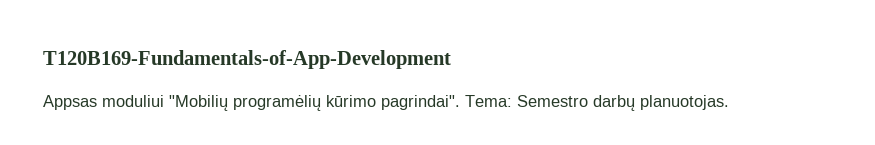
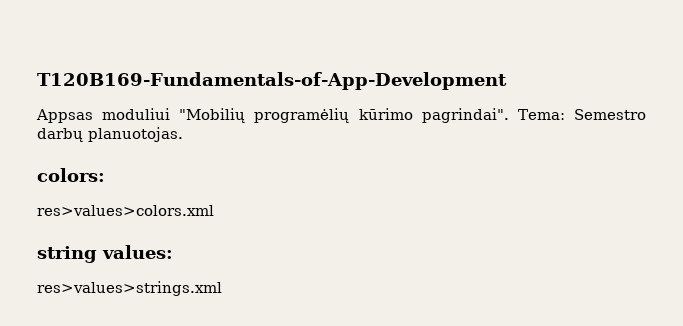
(729, 102) none -> [37,168,105,182] [37,205,214,216] [37,245,173,263] [37,281,222,296] // colors: // res>values>colors.xml // string values: // res>values>strings.xml

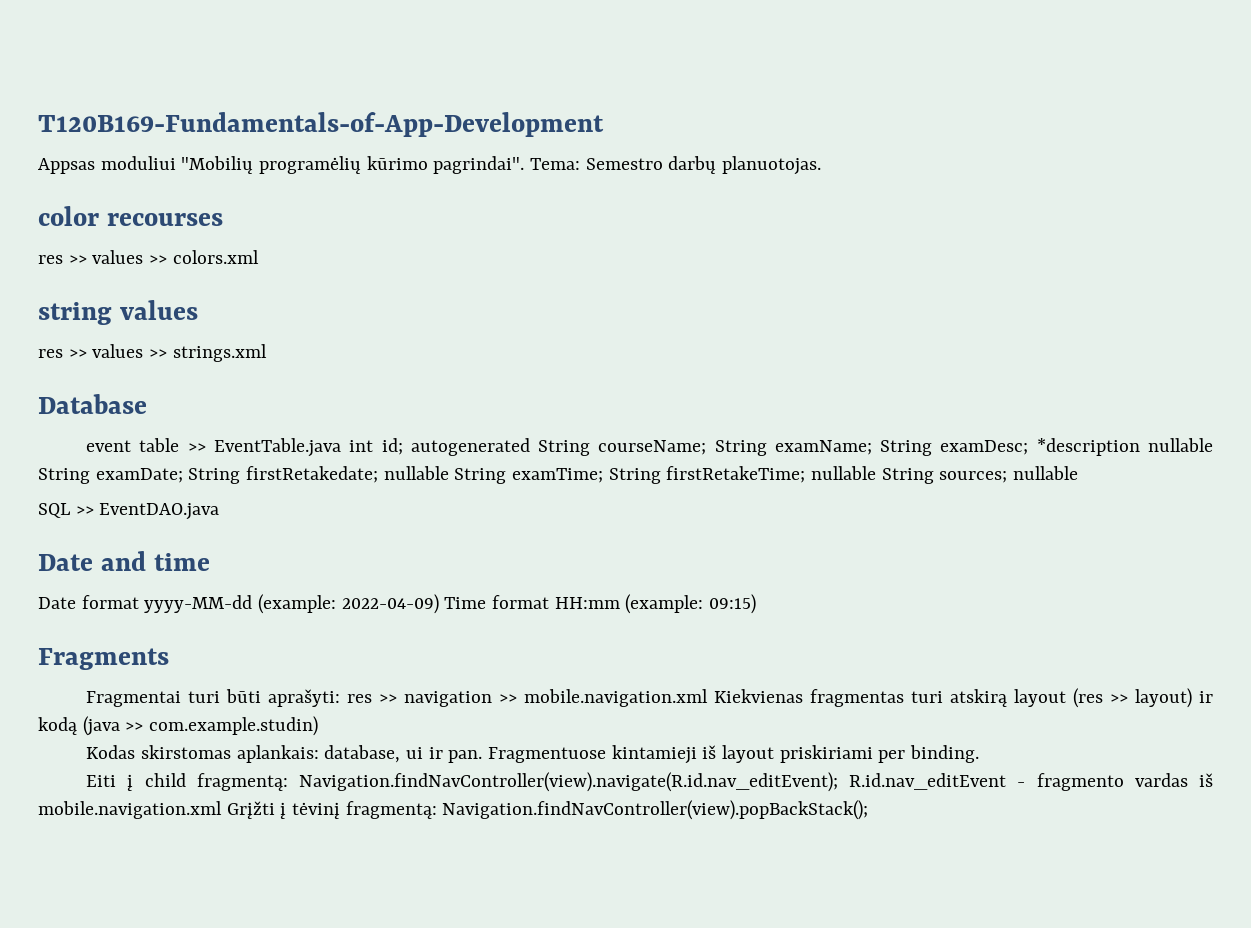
[37,168,105,182] [37,205,214,216] [37,245,173,263] [37,281,222,296] colors: // res>values>colors.xml // string values: // res>values>strings.xml -> [38,206,223,226] [38,250,259,264] [38,300,198,325] [38,344,267,362] [38,394,147,414] [86,438,1213,457] [38,466,1079,484] [38,503,220,520] [38,551,210,571] [38,594,757,614] [38,648,169,670] [86,688,1213,708] [38,716,319,736] [86,745,979,764] [86,772,1213,792] [38,800,869,820] color recourses // res >> values >> colors.xml // string values // res >> values >> strings.xml // Database // event table >> EventTable.java int id; autogenerated String courseName; String examName; String examDesc; *description nullable String examDate; String firstRetakedate; nullable String examTime; String firstRetakeTime; nullable String sources; nullable // SQL >> EventDAO.java // Date and time // Date format yyyy-MM-dd (example: 2022-04-09) Time format HH:mm (example: 09:15) // Fragments // Fragmentai turi būti aprašyti: res >> navigation >> mobile.navigation.xml Kiekvienas fragmentas turi atskirą layout (res >> layout) ir kodą (java >> com.example.studin) // Kodas skirstomas aplankais: database, ui ir pan. Fragmentuose kintamieji iš layout priskiriami per binding. // Eiti į child fragmentą: Navigation.findNavController(view).navigate(R.id.nav_editEvent); R.id.nav_editEvent - fragmento vardas iš mobile.navigation.xml Grįžti į tėvinį fragmentą: Navigation.findNavController(view).popBackStack();

